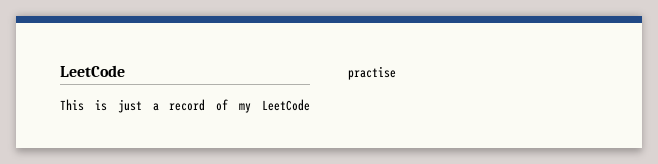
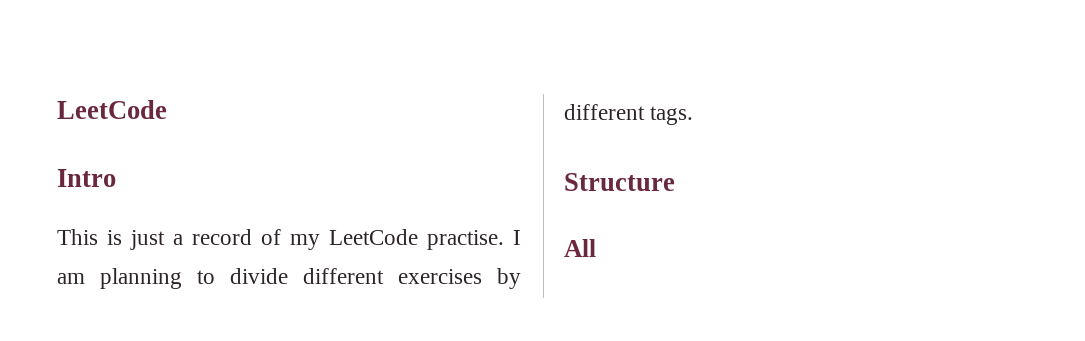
[60,65,125,77] LeetCode -> [57,100,167,119] [57,169,116,187] LeetCode // Intro
[348,66,396,80] practise -> [427,230,521,250] [57,268,521,289] [564,104,694,125] [564,173,675,191] [564,239,596,257] practise. I am planning to divide different exercises by different tags. // Structure // All

